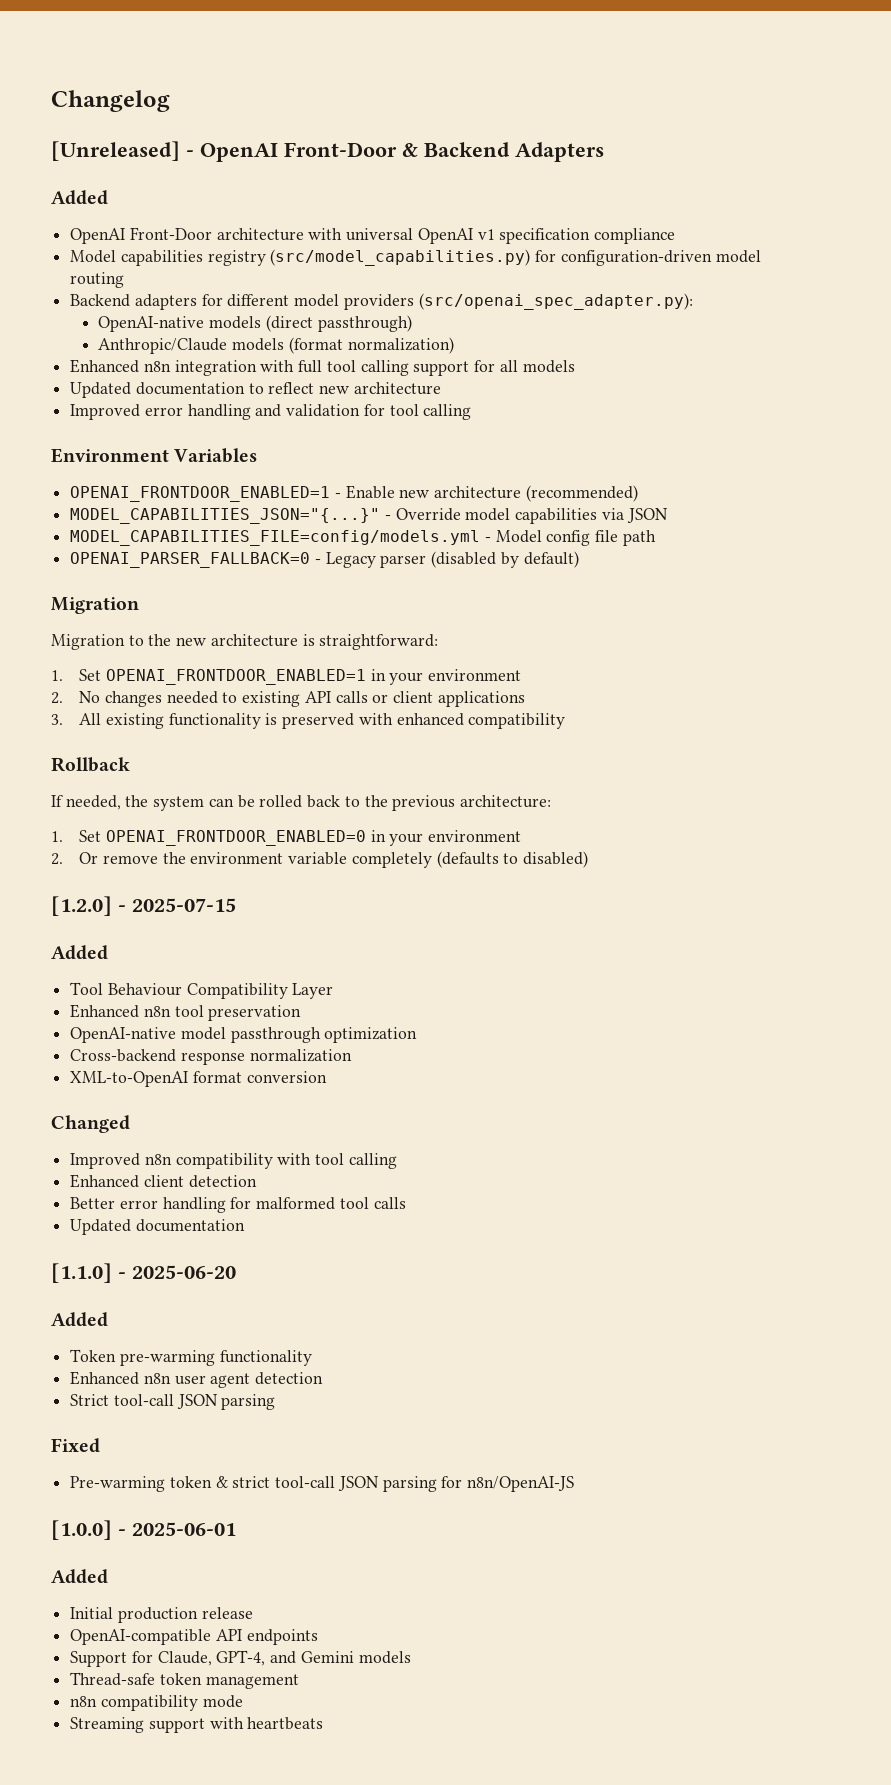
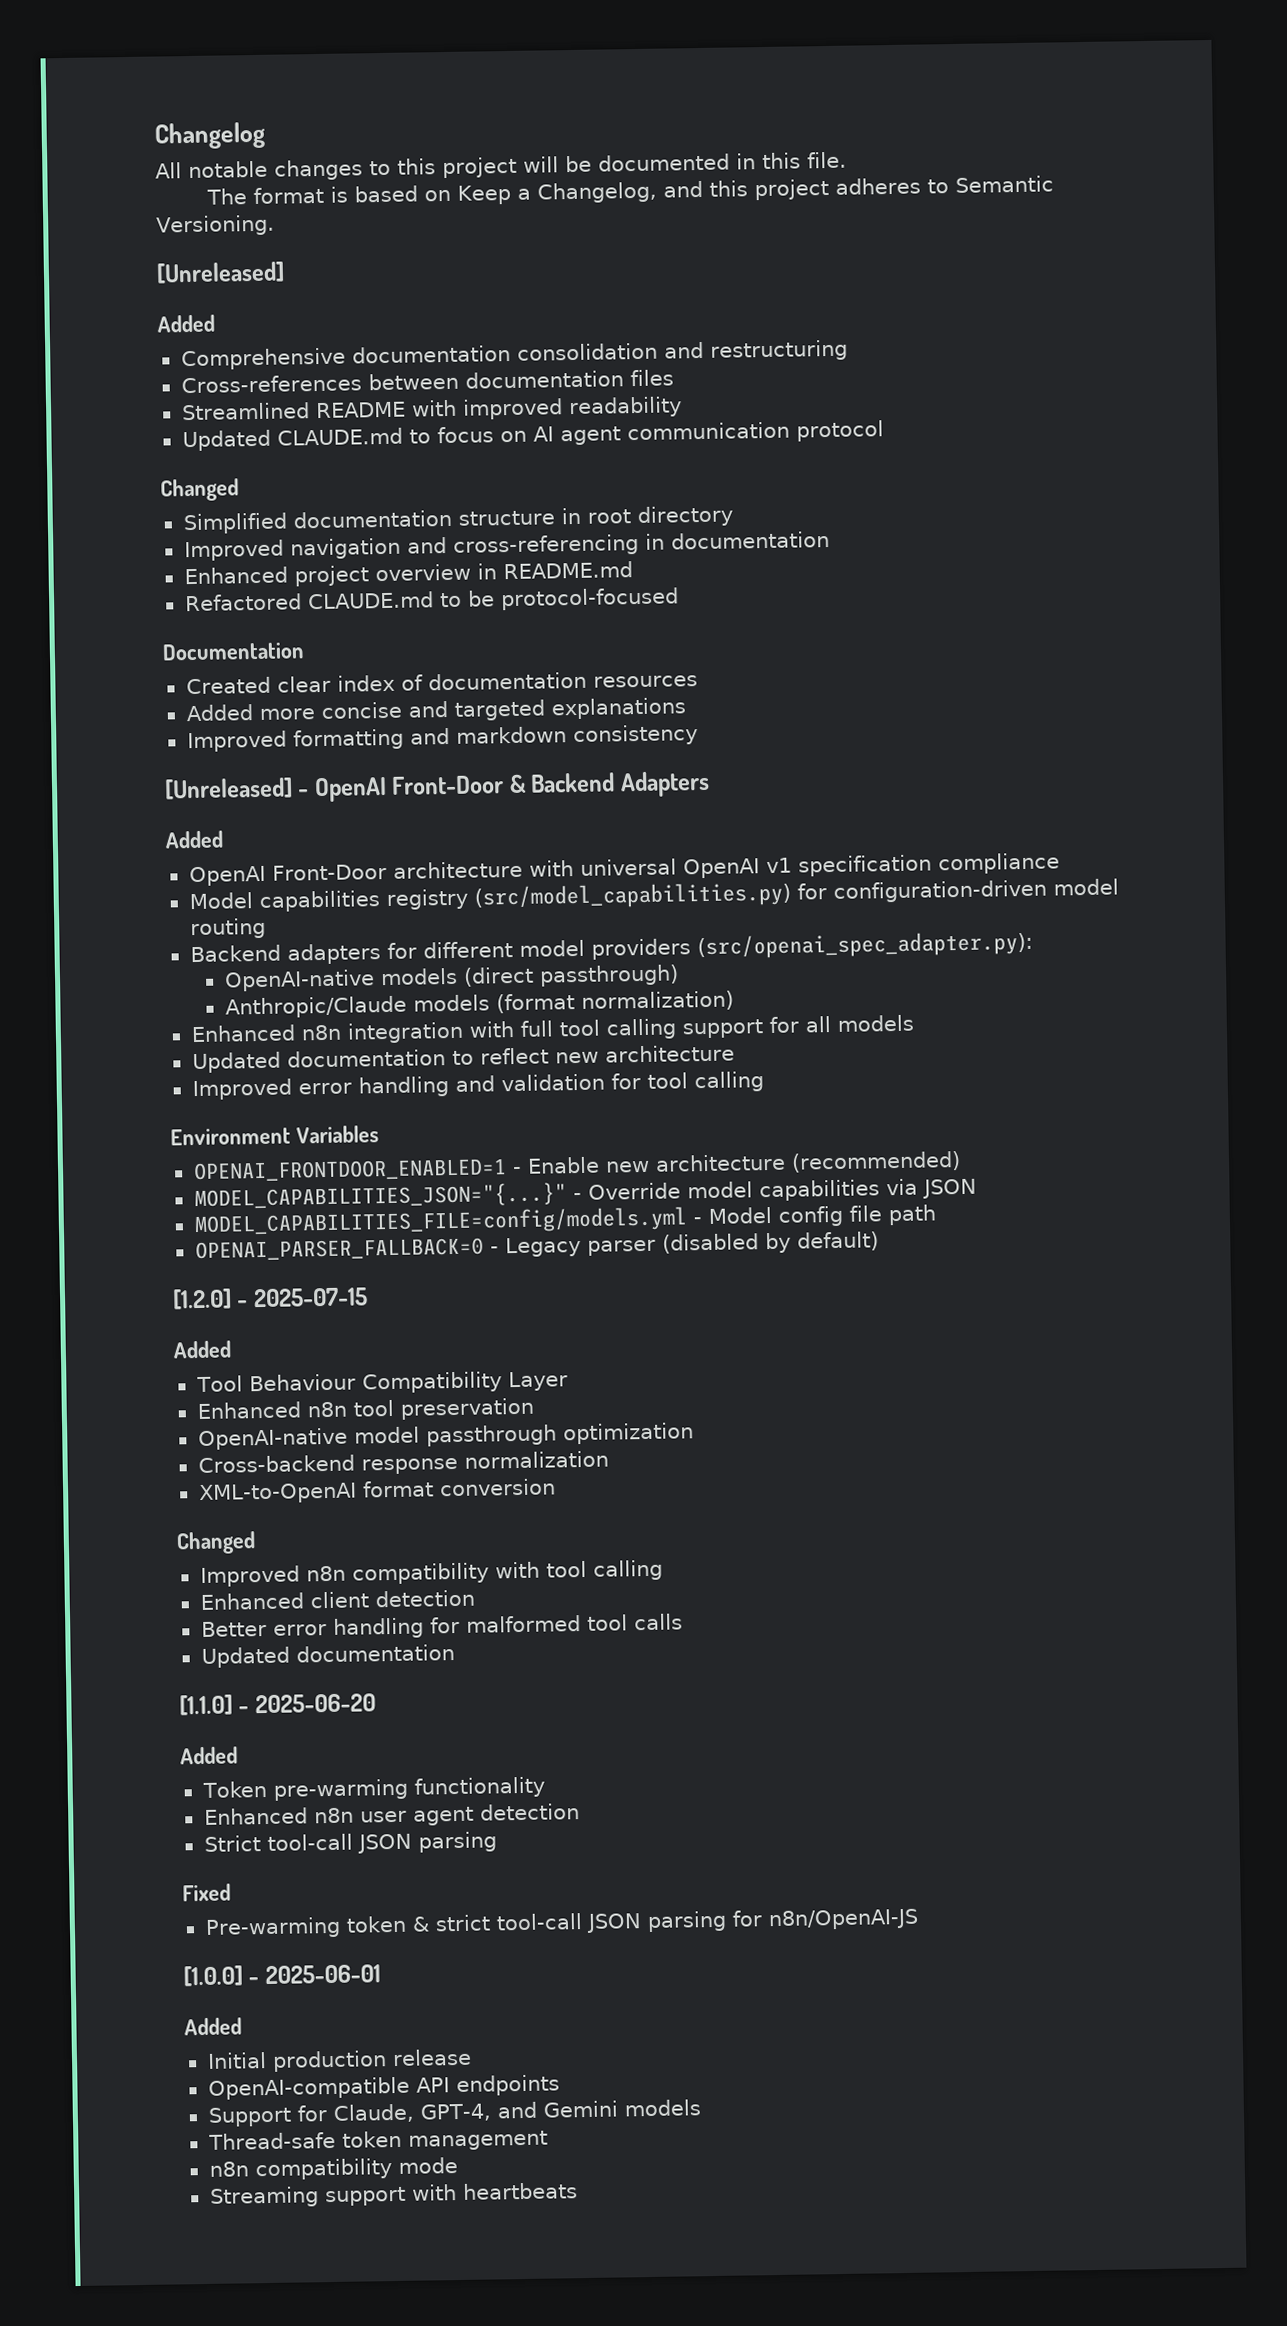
(170, 101) none -> [155,151,847,181] [205,175,1054,205] [156,214,275,237] [156,261,285,284] [157,314,215,333] [180,339,848,371] [180,369,674,394] [181,396,682,421] [181,420,884,452] [160,478,239,502] [182,505,733,535] [183,531,830,562] [183,561,633,587] [184,587,679,612] [162,642,305,661] [185,671,698,695] [185,697,687,722] [186,724,698,753] // All notable changes to this project will be documented in this file. // The format is based on Keep a Changelog, and this project adheres to Semantic Versioning. // [Unreleased] // Added // Comprehensive documentation consolidation and restructuring // Cross-references between documentation files // Streamlined README with improved readability // Updated CLAUDE.md to focus on AI agent communication protocol // Changed // Simplified documentation structure in root directory // Improved navigation and cross-referencing in documentation // Enhanced project overview in README.md // Refactored CLAUDE.md to be protocol-focused // Documentation // Created clear index of documentation resources // Added more concise and targeted explanations // Improved formatting and markdown consistency
[51,597,139,614] [51,634,439,650] [51,669,522,685] [51,691,525,707] [51,713,566,729] [51,757,130,772] [51,795,551,811] [51,830,522,846] [51,851,588,868] // Migration // Migration to the new architecture is straightforward: // 1. Set OPENAI_FRONTDOOR_ENABLED=1 in your environment // 2. No changes needed to existing API calls or client applications // 3. All existing functionality is preserved with enhanced compatibility // Rollback // If needed, the system can be rolled back to the previous architecture: // 1. Set OPENAI_FRONTDOOR_ENABLED=0 in your environment // 2. Or remove the environment variable completely (defaults to disabled) -> (879, 1241) none

